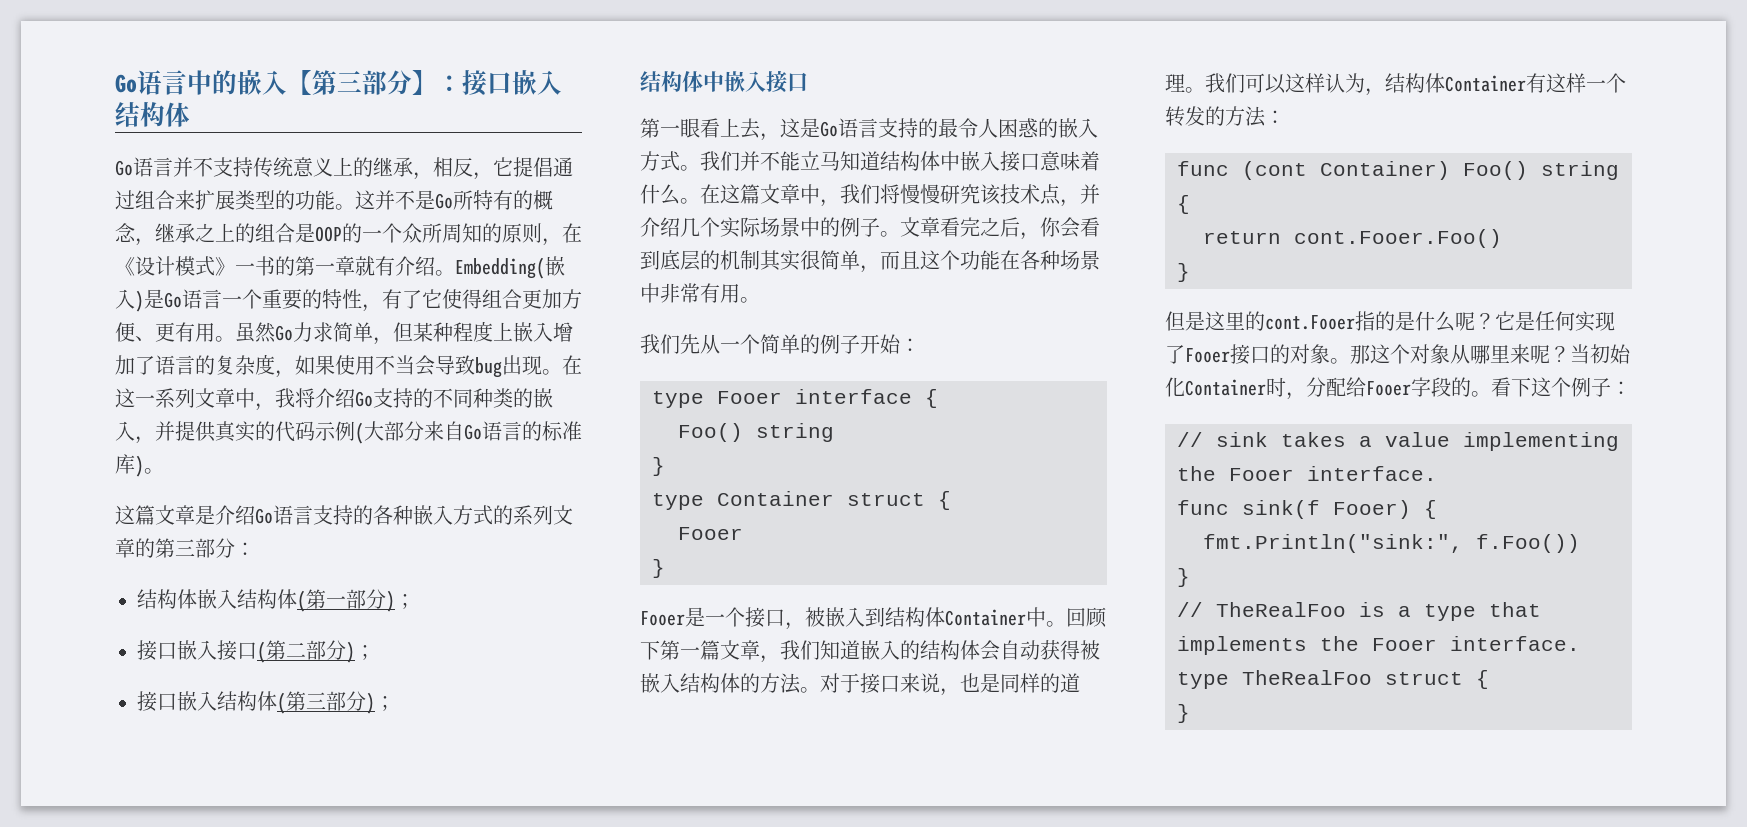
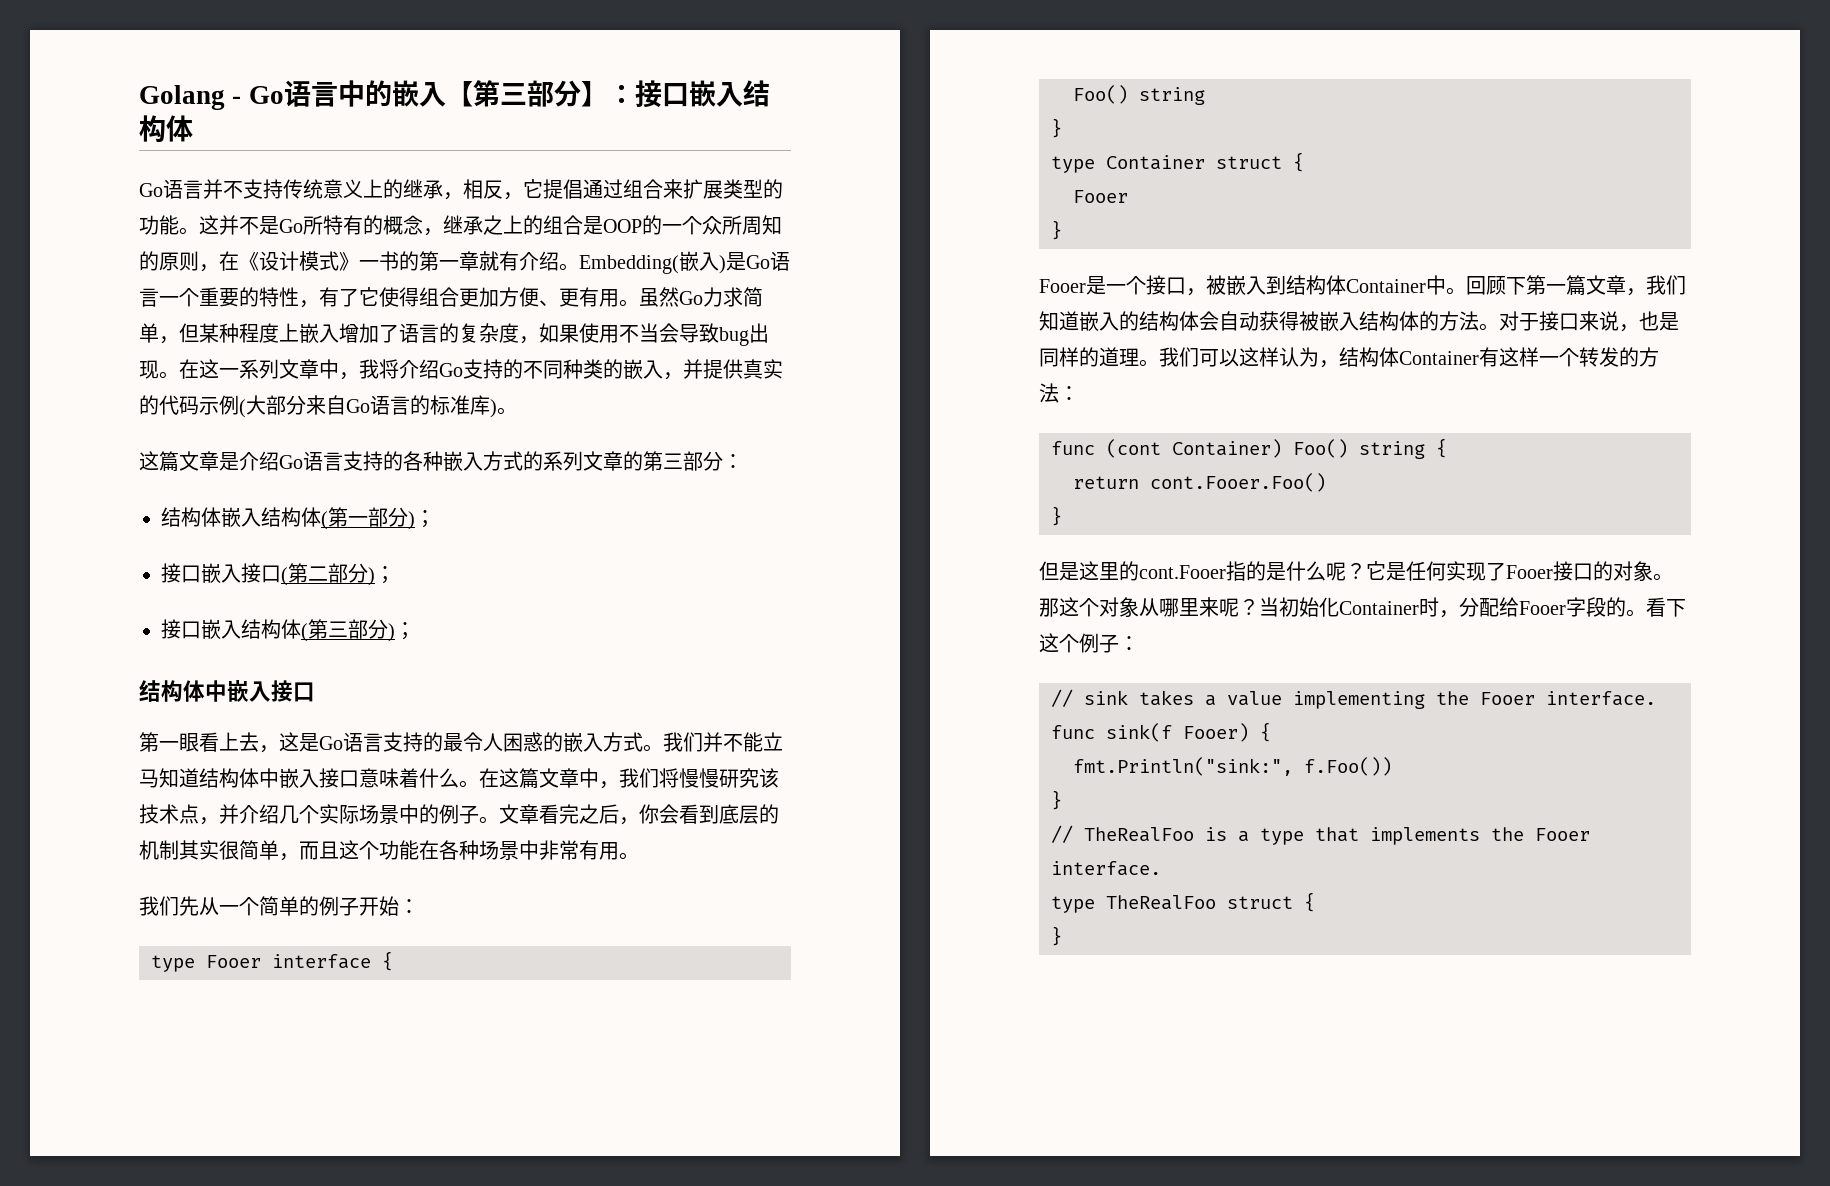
(115, 83) none -> [139,85,242,110] Golang -

